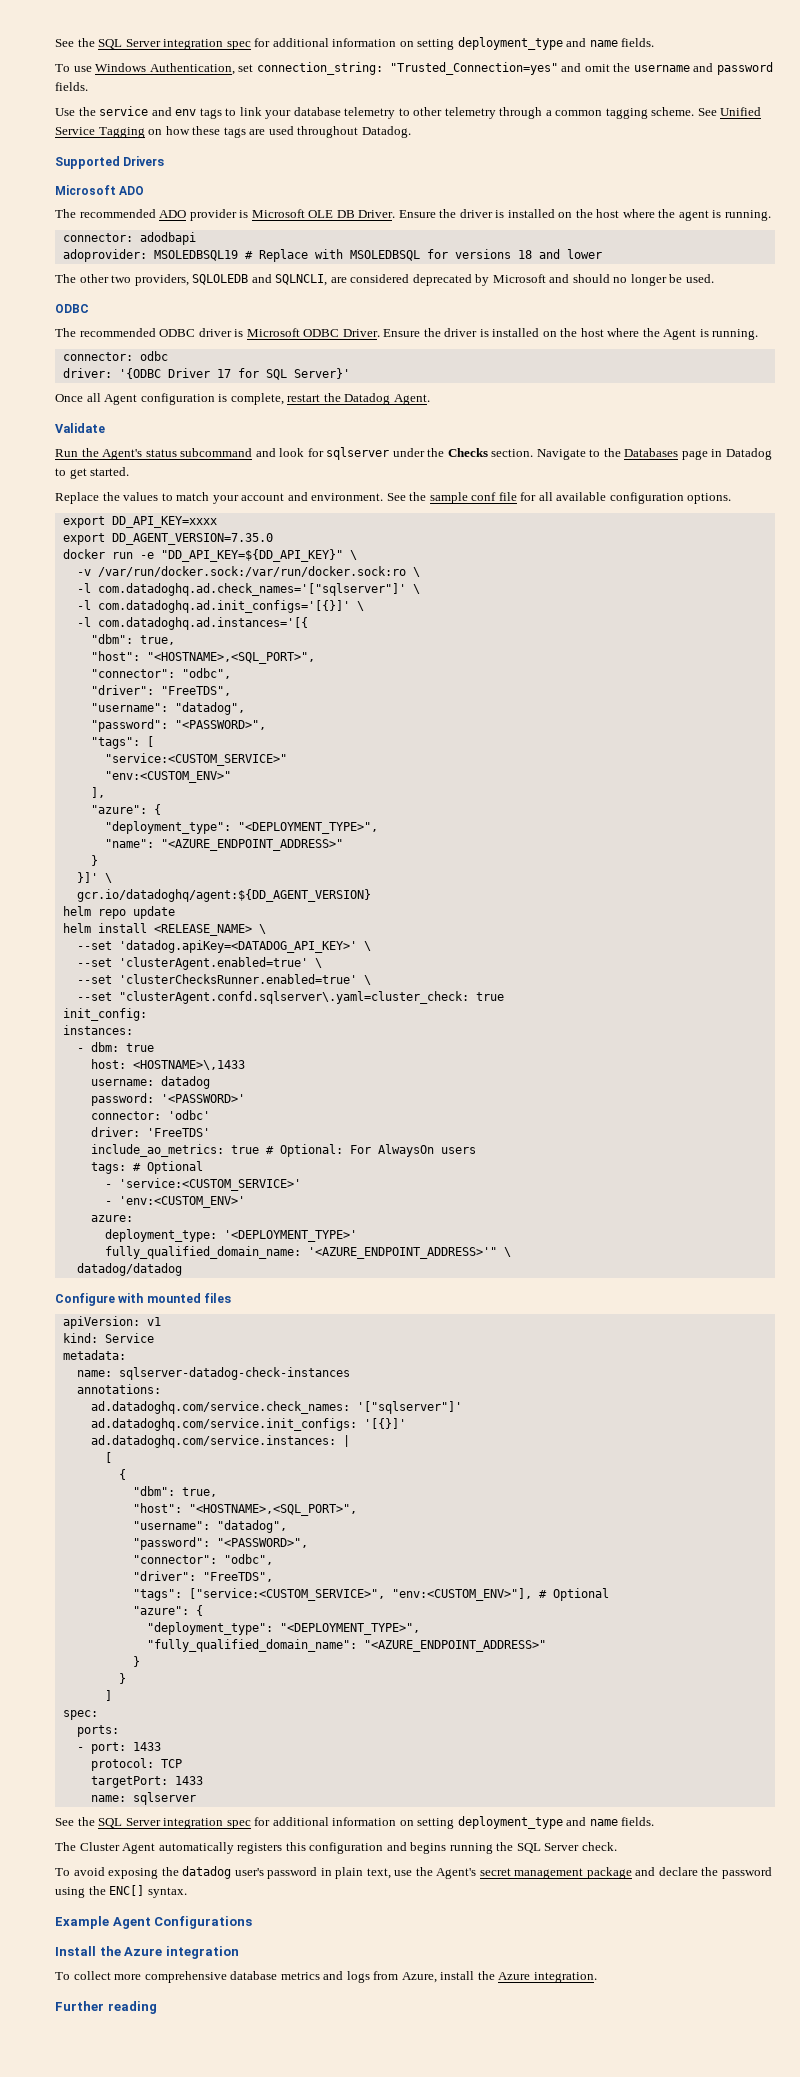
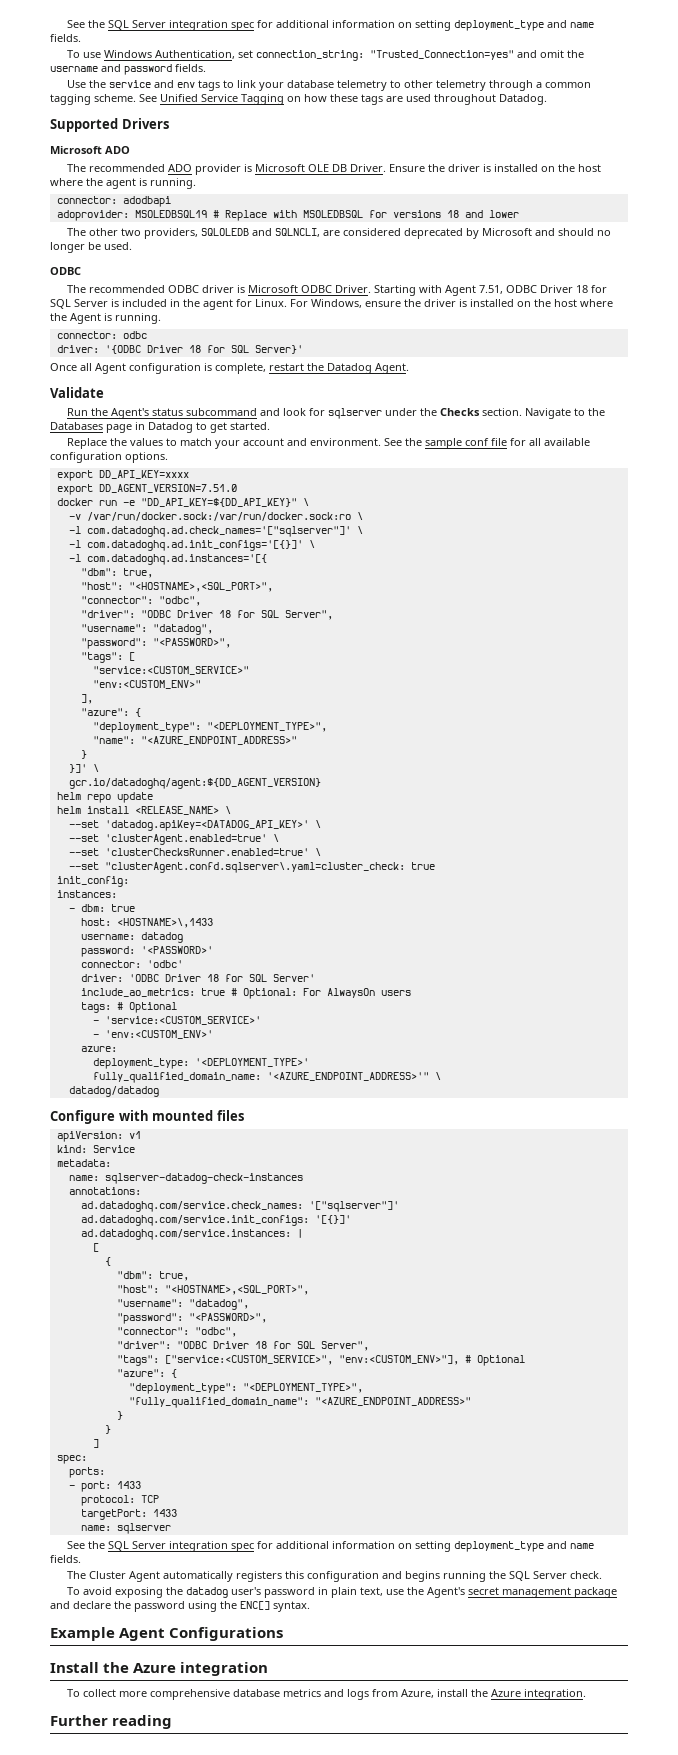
[383,329,421,337] Ensure -> [374,285,608,296] [50,299,401,310] Starting with Agent 7.51, ODBC Driver 18 for SQL Server is included in the agent for Linux. For Windows, ensure
[216,369,231,378] 17 -> [188,345,201,353] 18
[111,533,273,545] DD_AGENT_VERSION=7.35.0 -> [98,484,237,493] DD_AGENT_VERSION=7.51.0
[160,686,231,696] "FreeTDS", -> [140,610,333,620] "ODBC Driver 18 for SQL Server",
[146,1128,210,1137] 'FreeTDS' -> [128,974,315,982] 'ODBC Driver 18 for SQL Server'
[202,1572,273,1582] "FreeTDS", -> [176,1341,369,1351] "ODBC Driver 18 for SQL Server",

